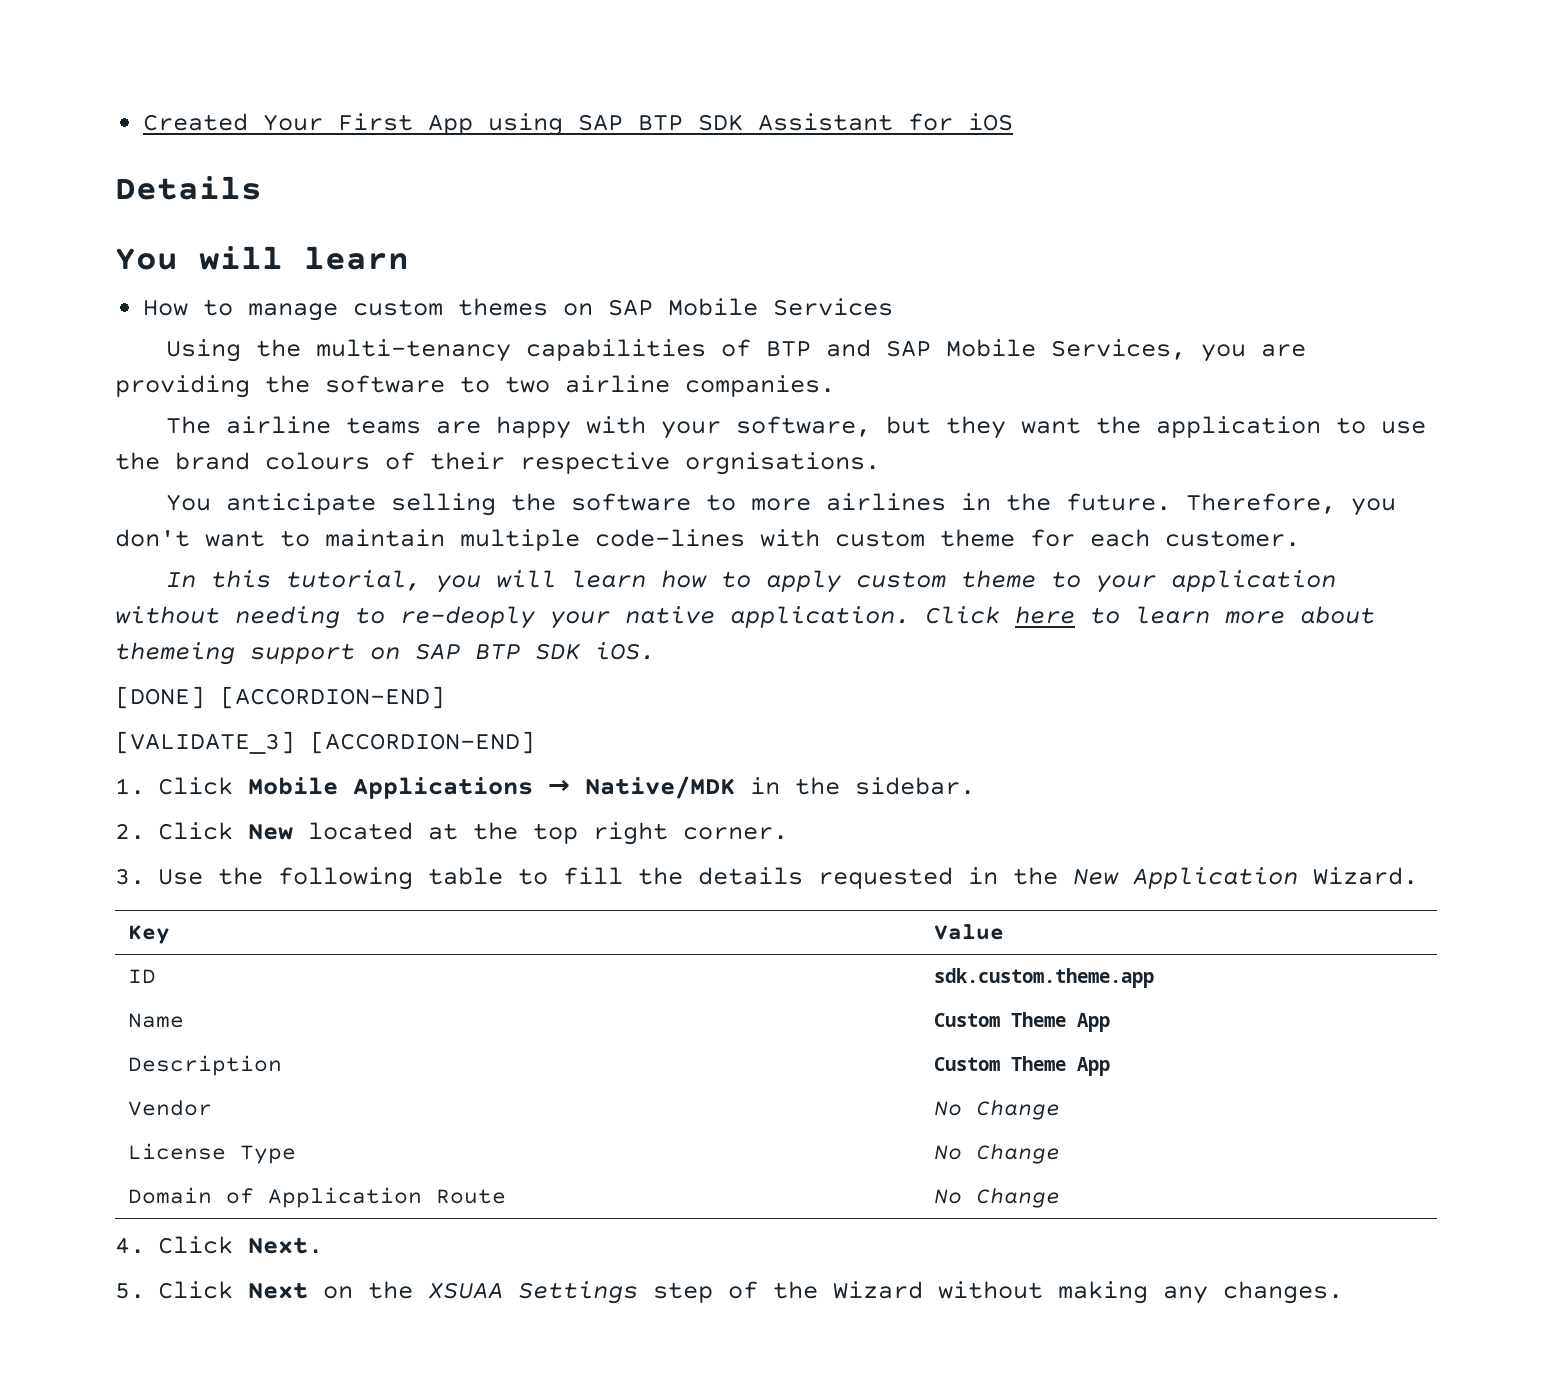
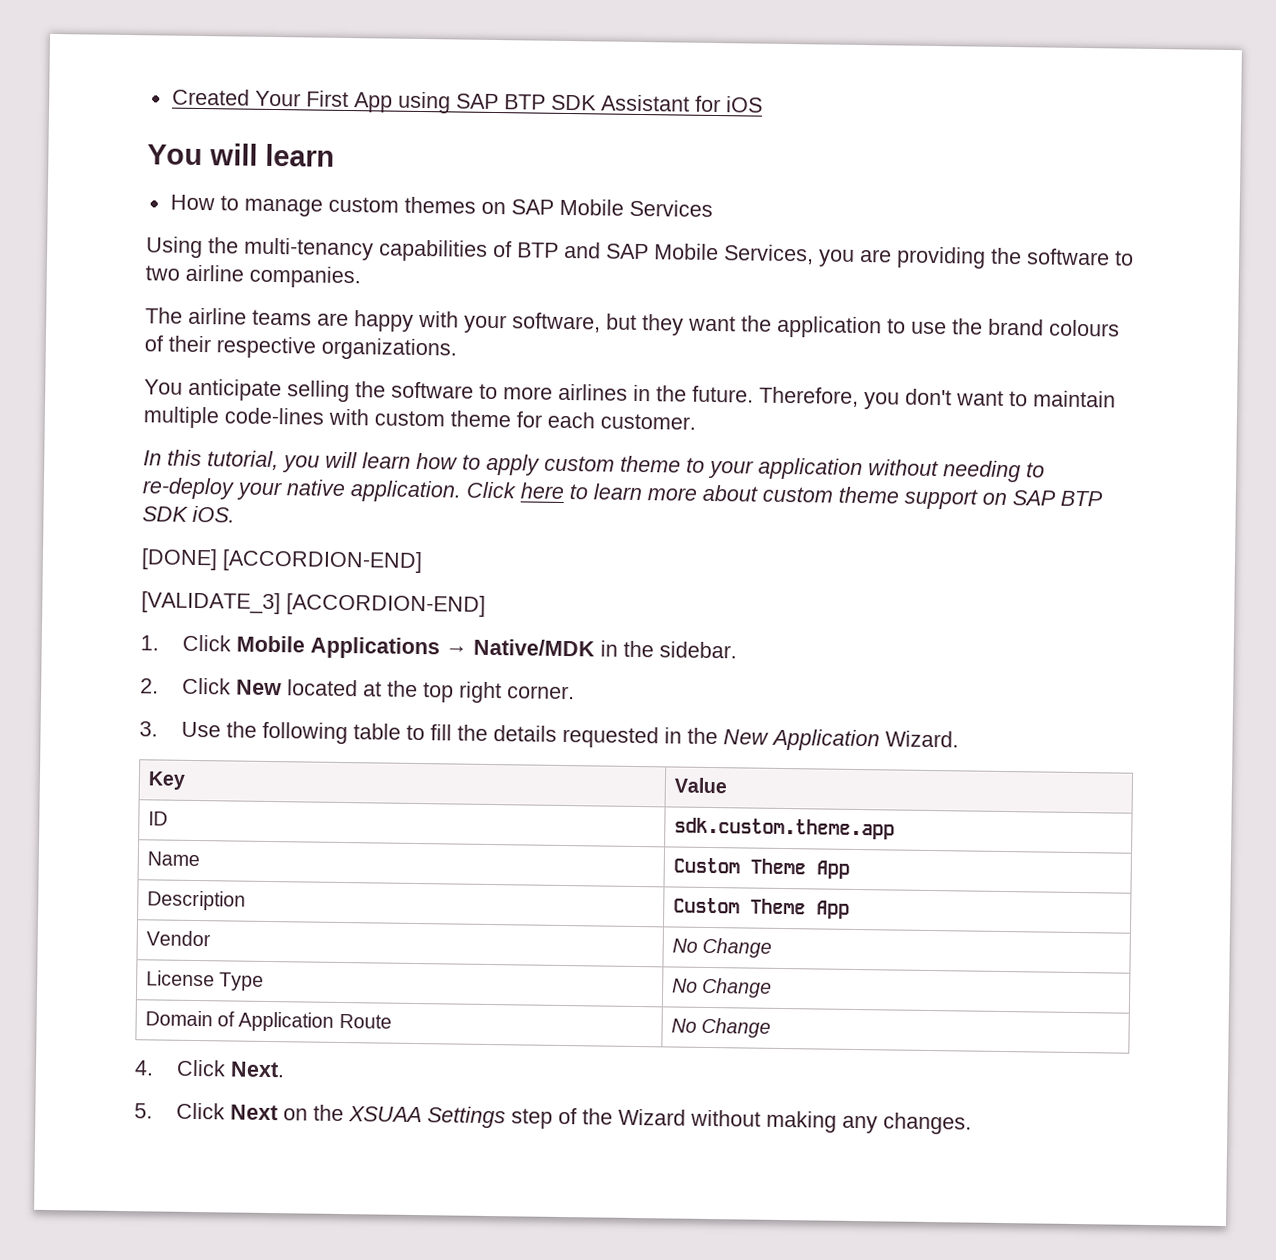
[115,176,262,200] // Details -> (763, 104) none
[685,452,880,475] orgnisations. -> [321,337,457,361] organizations.
[400,606,535,629] re-deoply -> [142,477,235,500] re-deploy
[115,642,235,665] themeing -> [762,486,899,504] custom theme

